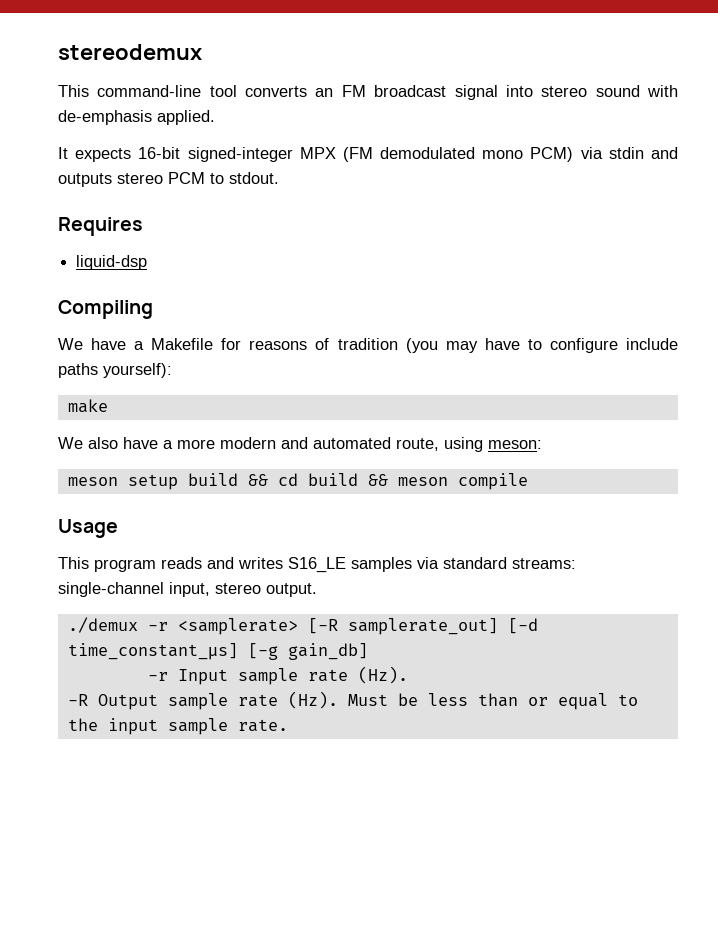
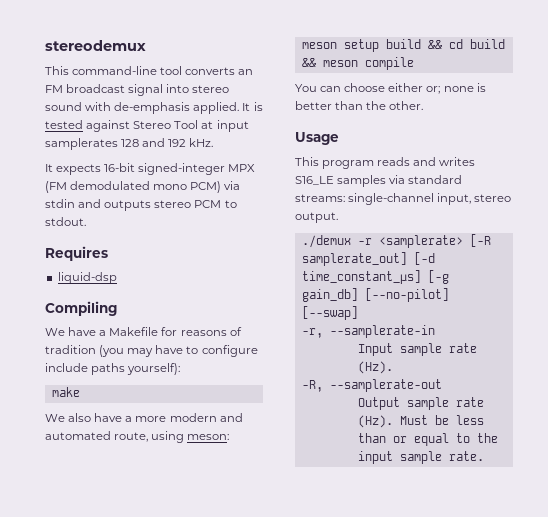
(215, 117) none -> [242,102,263,111] [45,120,249,132] [45,138,214,150] It is tested against Stereo Tool at input samplerates 128 and 192 kHz.
(528, 481) none -> [295,83,486,94] [295,101,424,110] // You can choose either or; none is better than the other.
[147,672,168,681] // -r -> [364,288,449,302] [301,306,358,320] [301,325,435,338] [--no-pilot] [--swap] // -r, --samplerate-in //
[67,694,88,706] -R -> [301,379,442,392] -R, --samplerate-out //

